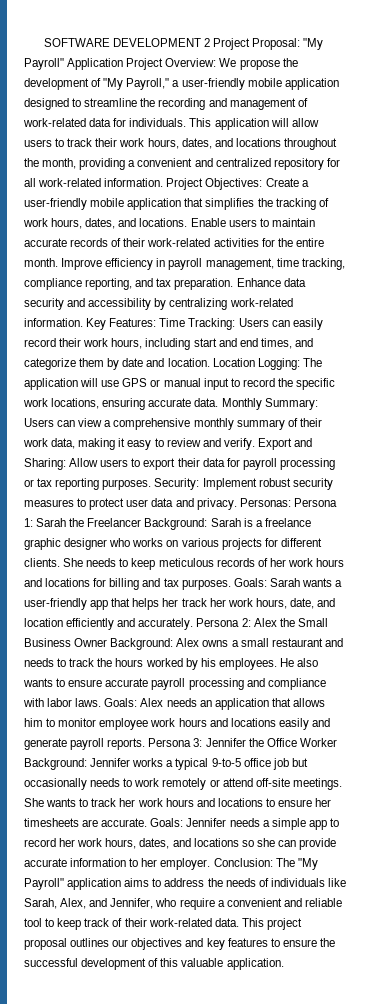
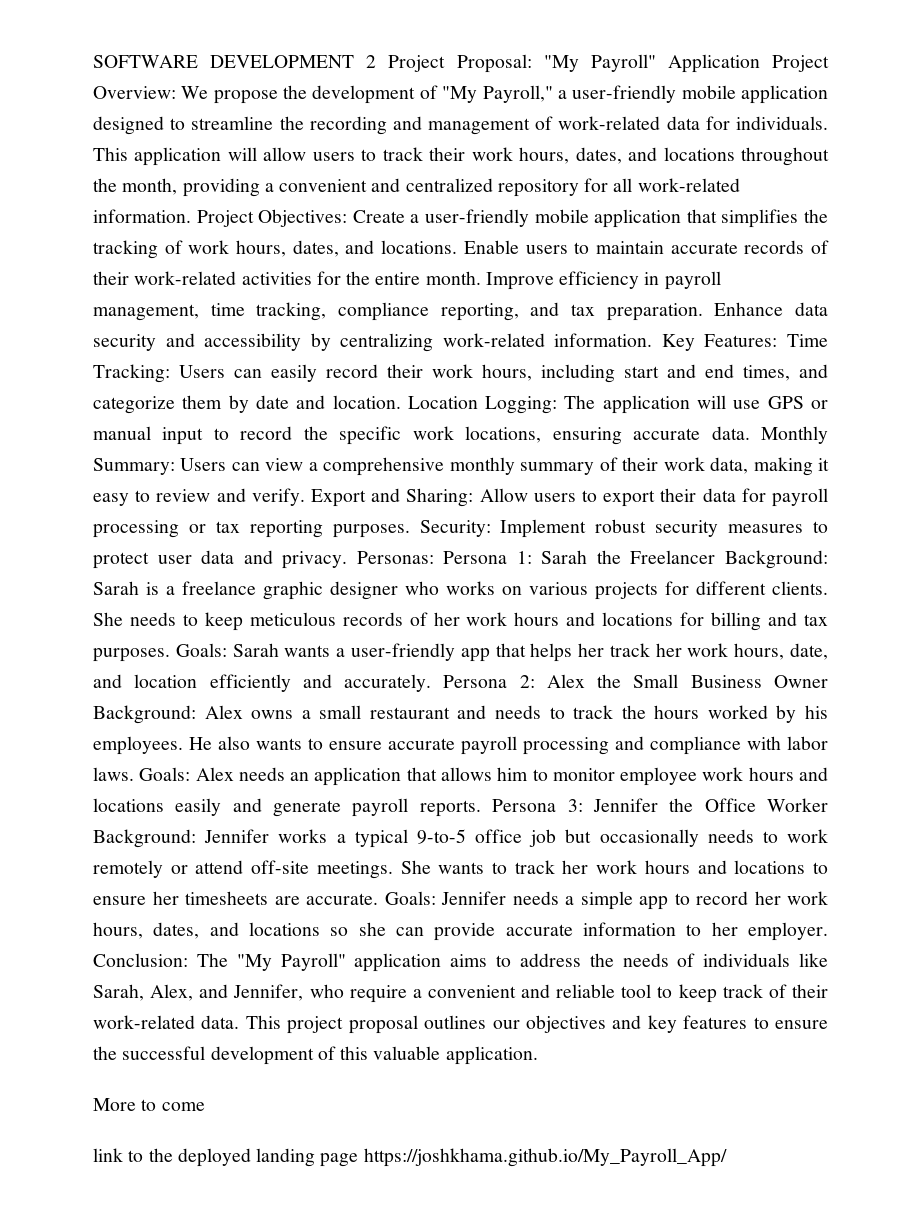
(284, 964) none -> [93,1098,205,1111] [93,1148,727,1167] // More to come // link to the deployed landing page https://joshkhama.github.io/My_Payroll_App/

